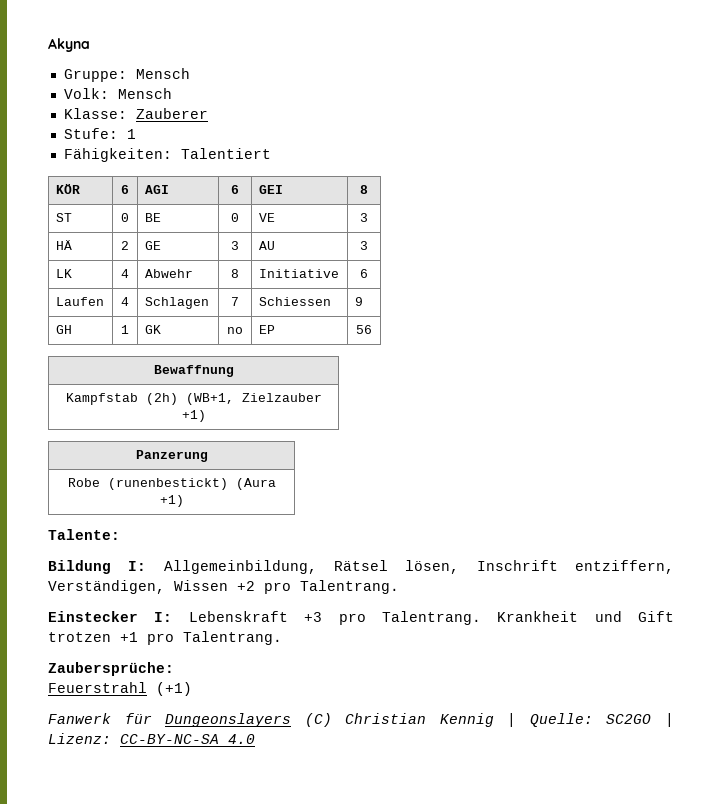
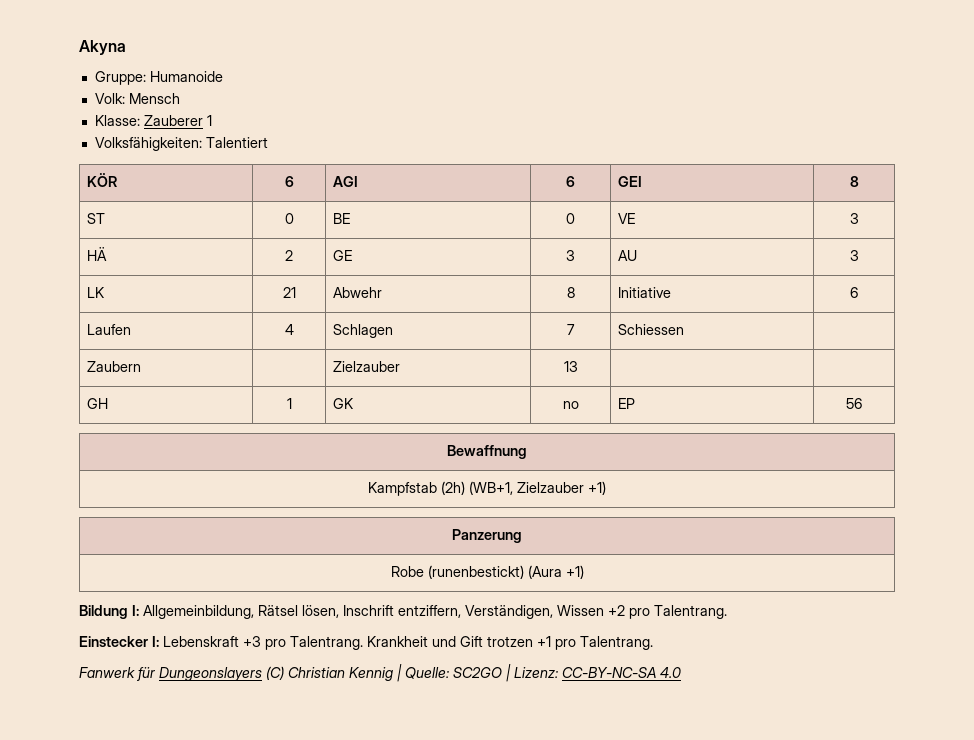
[135,68,190,79] Mensch -> [149,71,223,82] Humanoide
[63,128,136,139] [63,148,172,162] // Stufe: 1 // Fähigkeiten: -> [206,115,212,126] [94,137,202,151] 1 // Volksfähigkeiten:
[121,269,129,278] 4 -> [282,287,296,298] 21
[354,297,363,306] 9 -> [86,361,141,372] [332,361,400,372] [563,361,578,372] // Zaubern | | Zielzauber | 13 | |
[48,529,120,540] // Talente: -> (584, 572) none
[48,662,174,676] [48,682,192,696] // Zaubersprüche: // Feuerstrahl (+1) -> (653, 643) none

